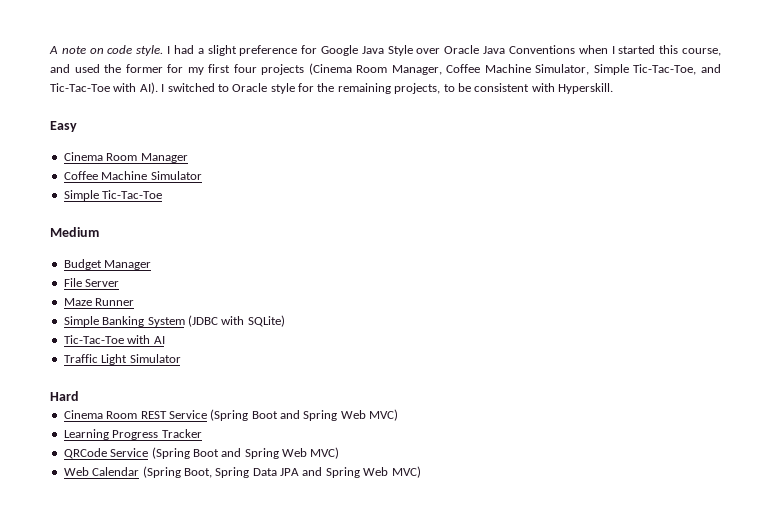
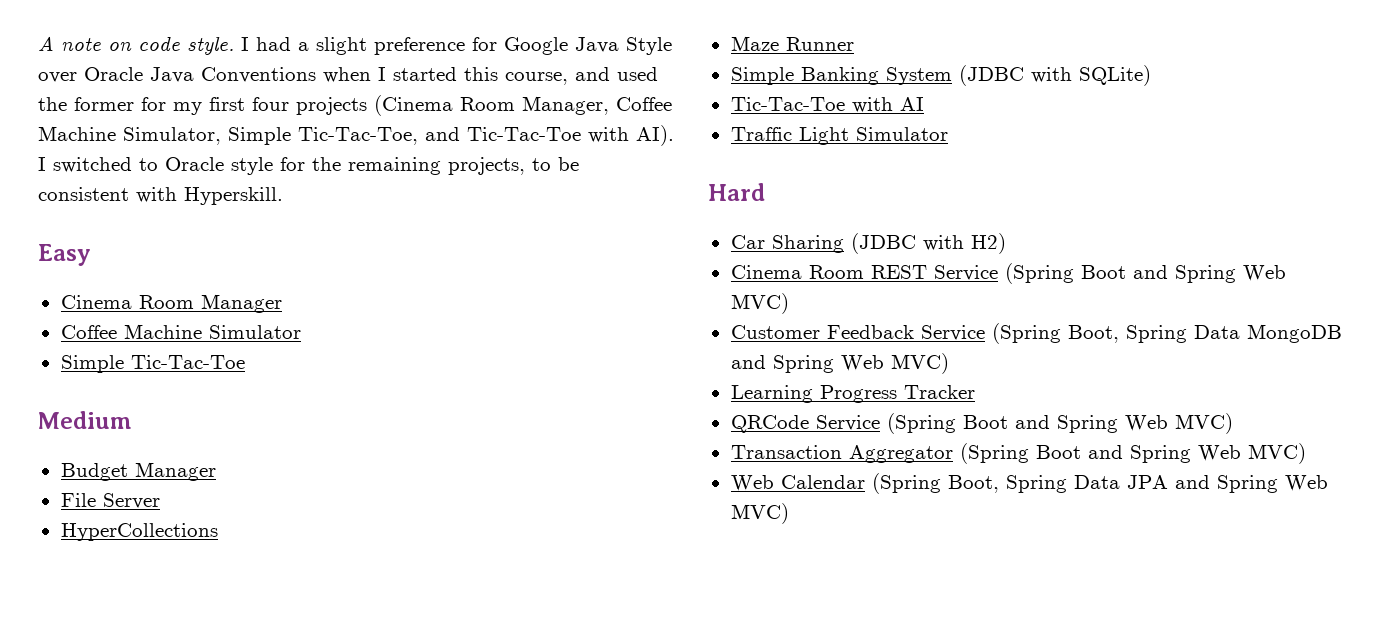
(120, 283) none -> [60,523,218,541] // HyperCollections
(79, 396) none -> [730,233,1006,254] // Car Sharing (JDBC with H2)
(399, 415) none -> [730,323,1342,344] [730,353,949,374] // Customer Feedback Service (Spring Boot, Spring Data MongoDB and Spring Web MVC)
(340, 453) none -> [730,443,1306,464] // Transaction Aggregator (Spring Boot and Spring Web MVC)

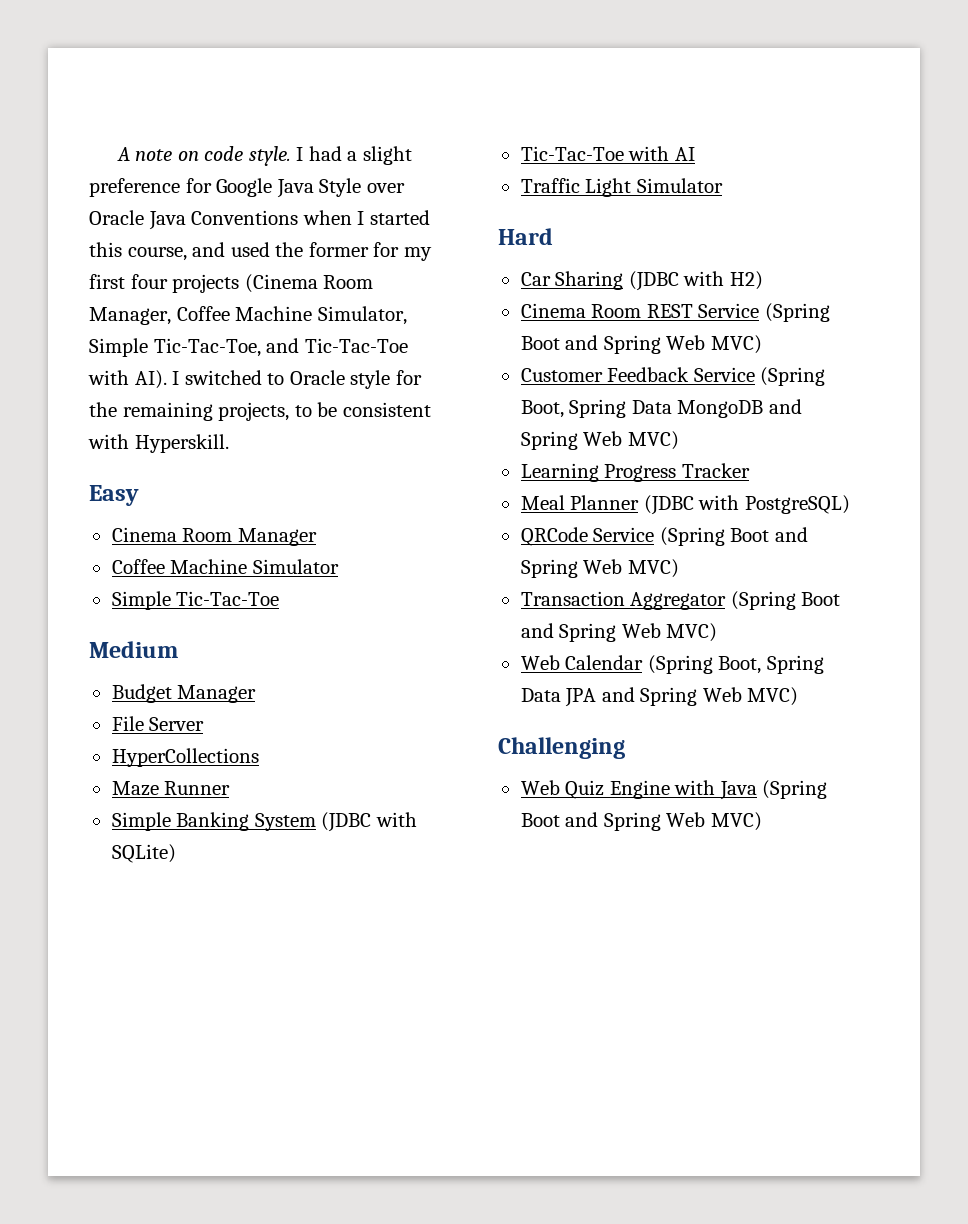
(975, 392) none -> [520,495,850,515] // Meal Planner (JDBC with PostgreSQL)
(789, 513) none -> [498,737,625,759] [520,780,828,800] [520,812,762,831] // Challenging // Web Quiz Engine with Java (Spring Boot and Spring Web MVC)

